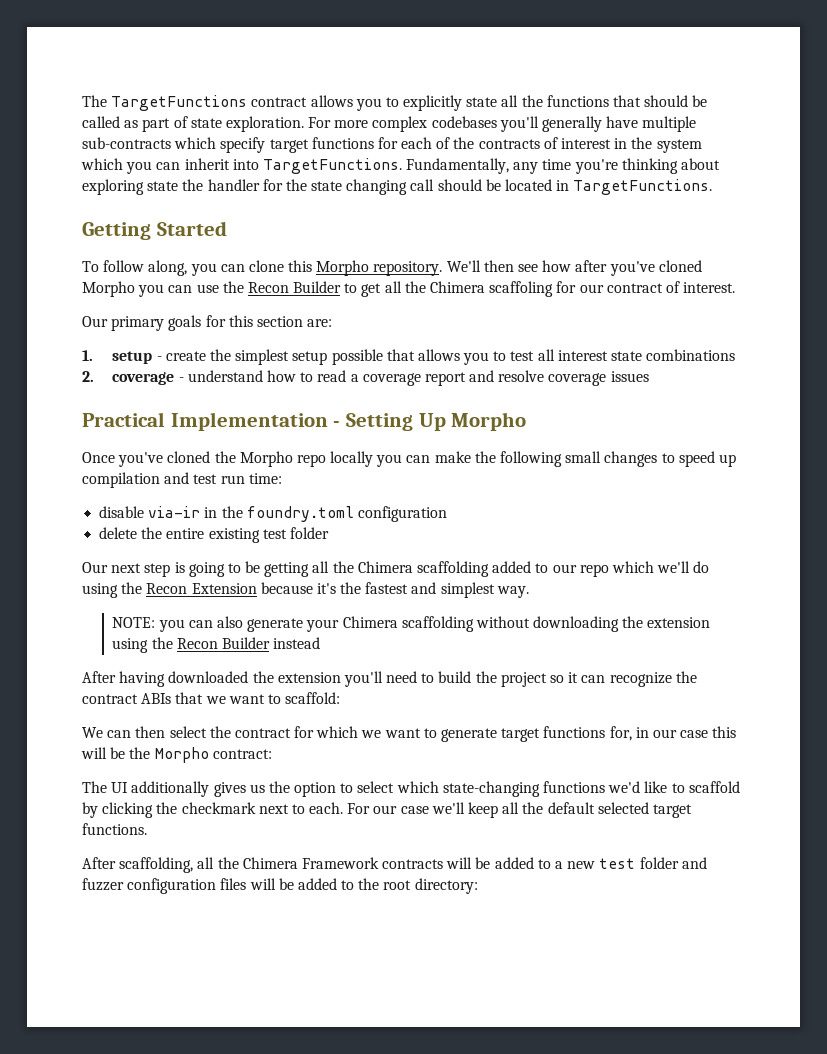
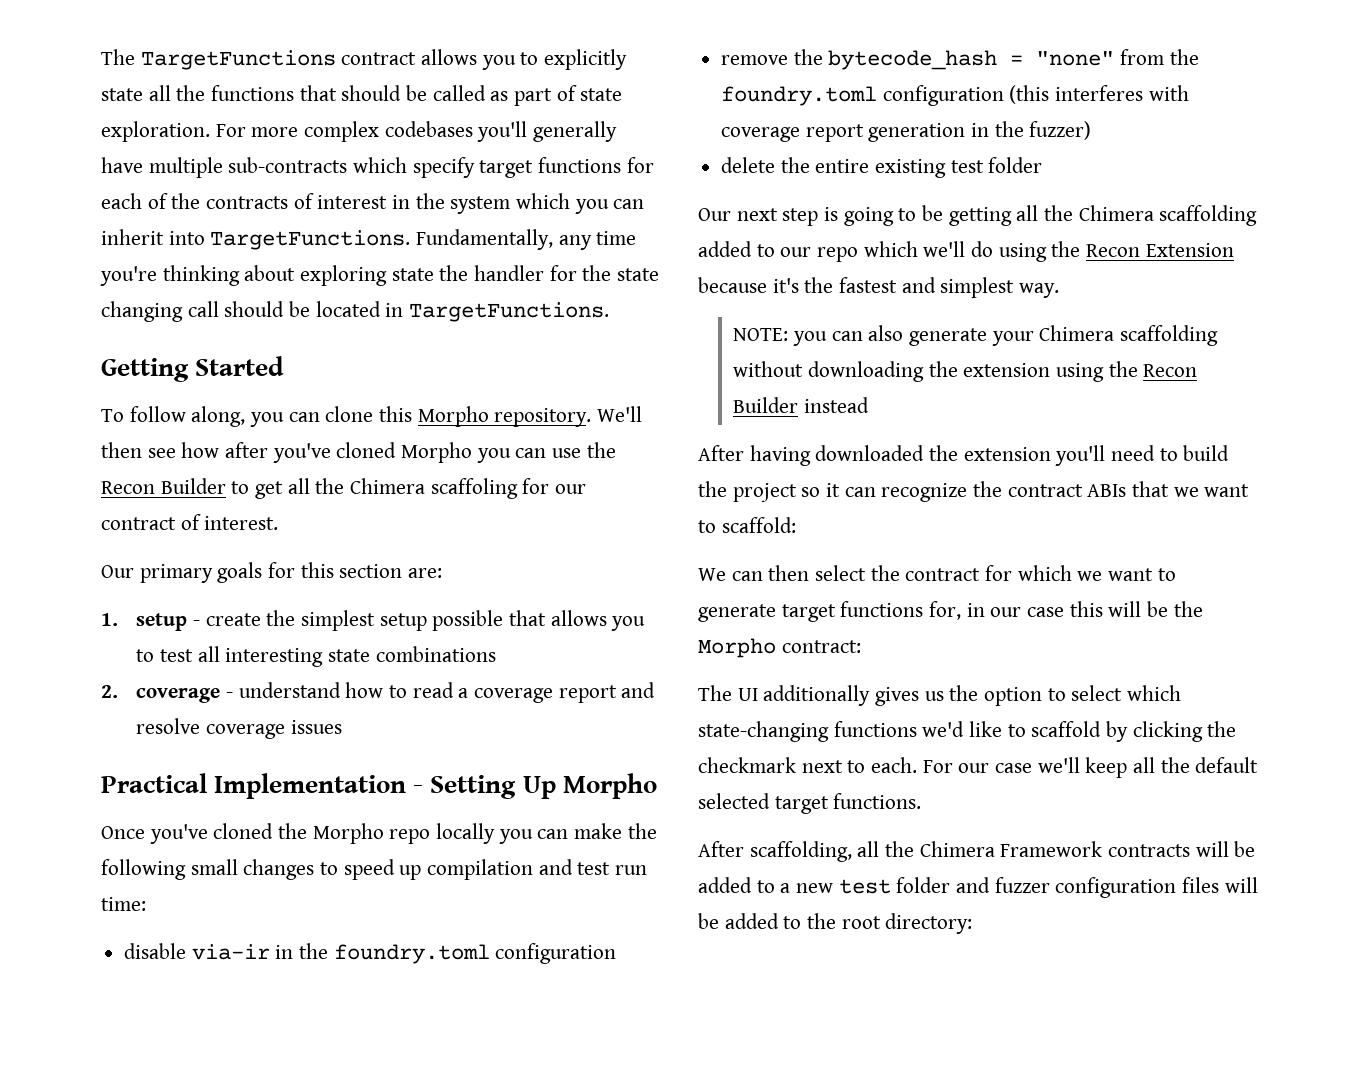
[557,350,608,361] interest -> [225,648,324,667] interesting
(447, 514) none -> [721,49,1199,70] [721,85,1189,106] [721,121,1092,142] // remove the bytecode_hash = "none" from the foundry.toml configuration (this interferes with coverage report generation in the fuzzer)

